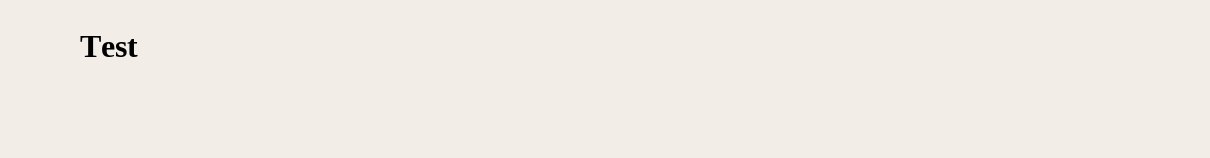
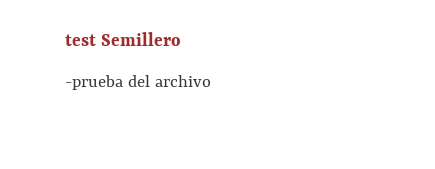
[80,36,138,57] Test -> [65,32,182,46] [65,75,211,90] test Semillero // -prueba del archivo

